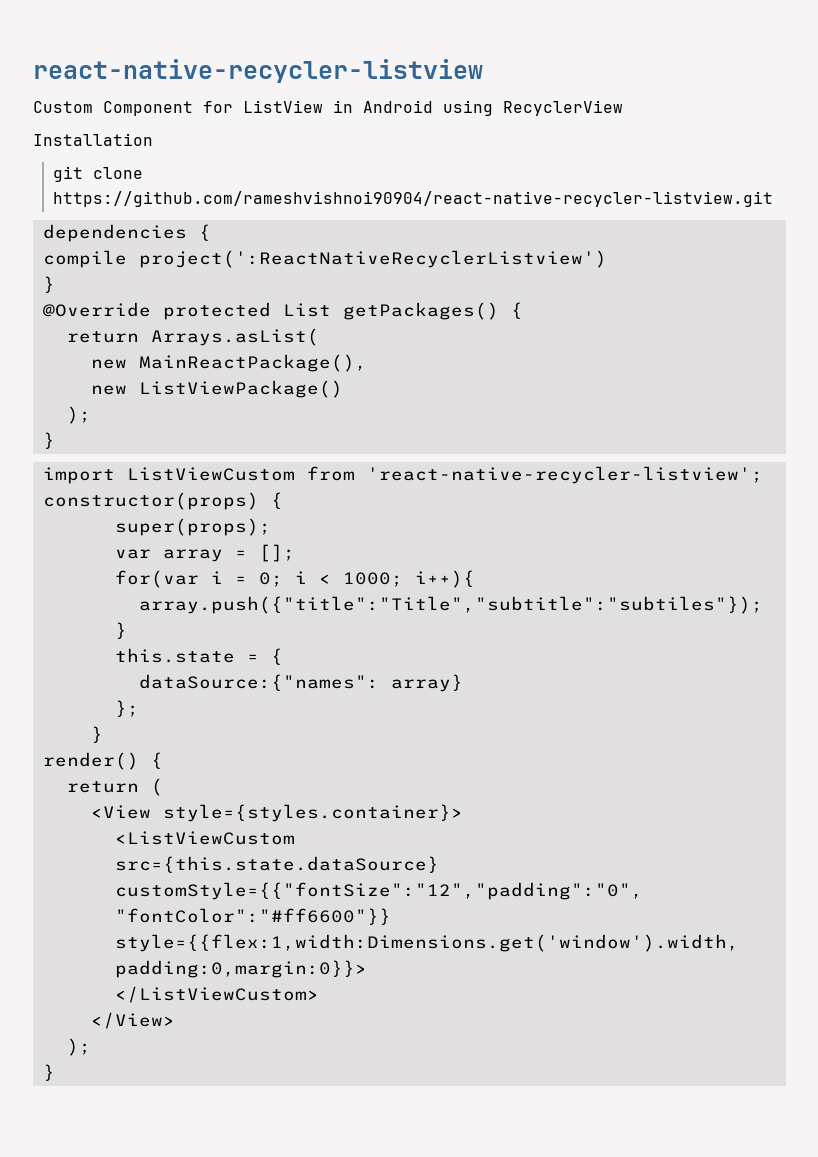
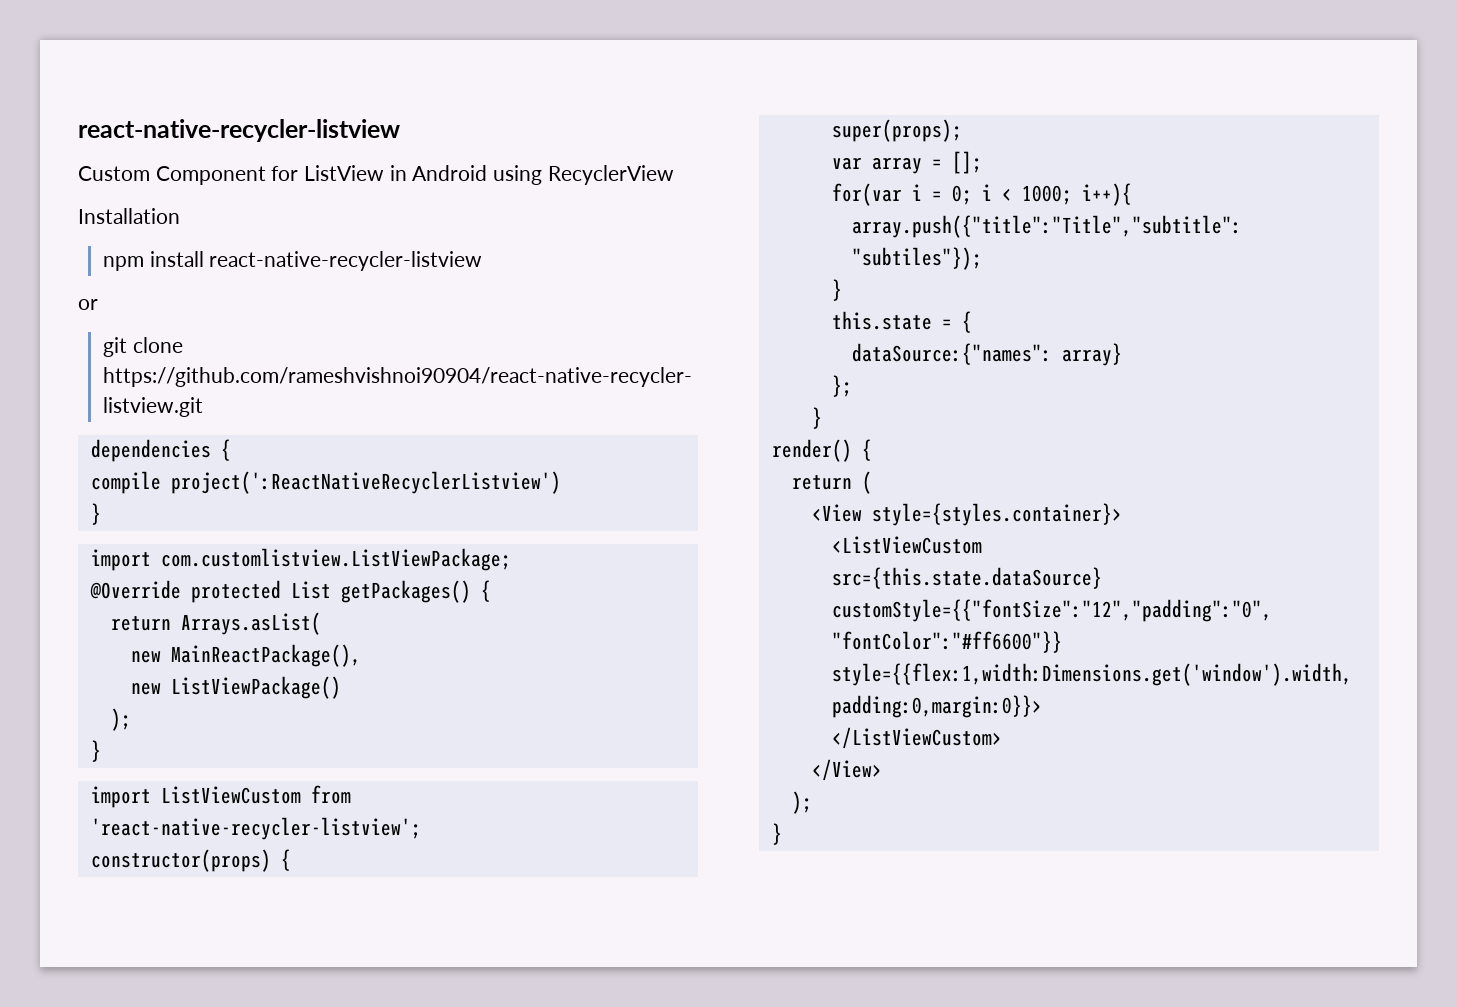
(153, 139) none -> [102,251,483,271] [78,299,98,310] // npm install react-native-recycler-listview // or
(55, 284) none -> [90,548,511,571] // import com.customlistview.ListViewPackage;

